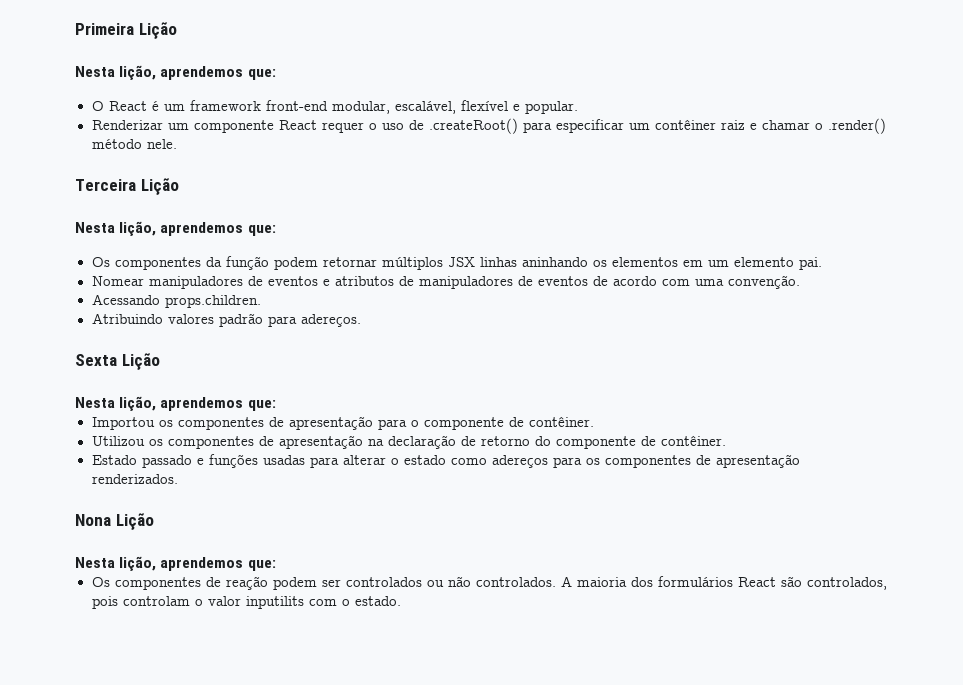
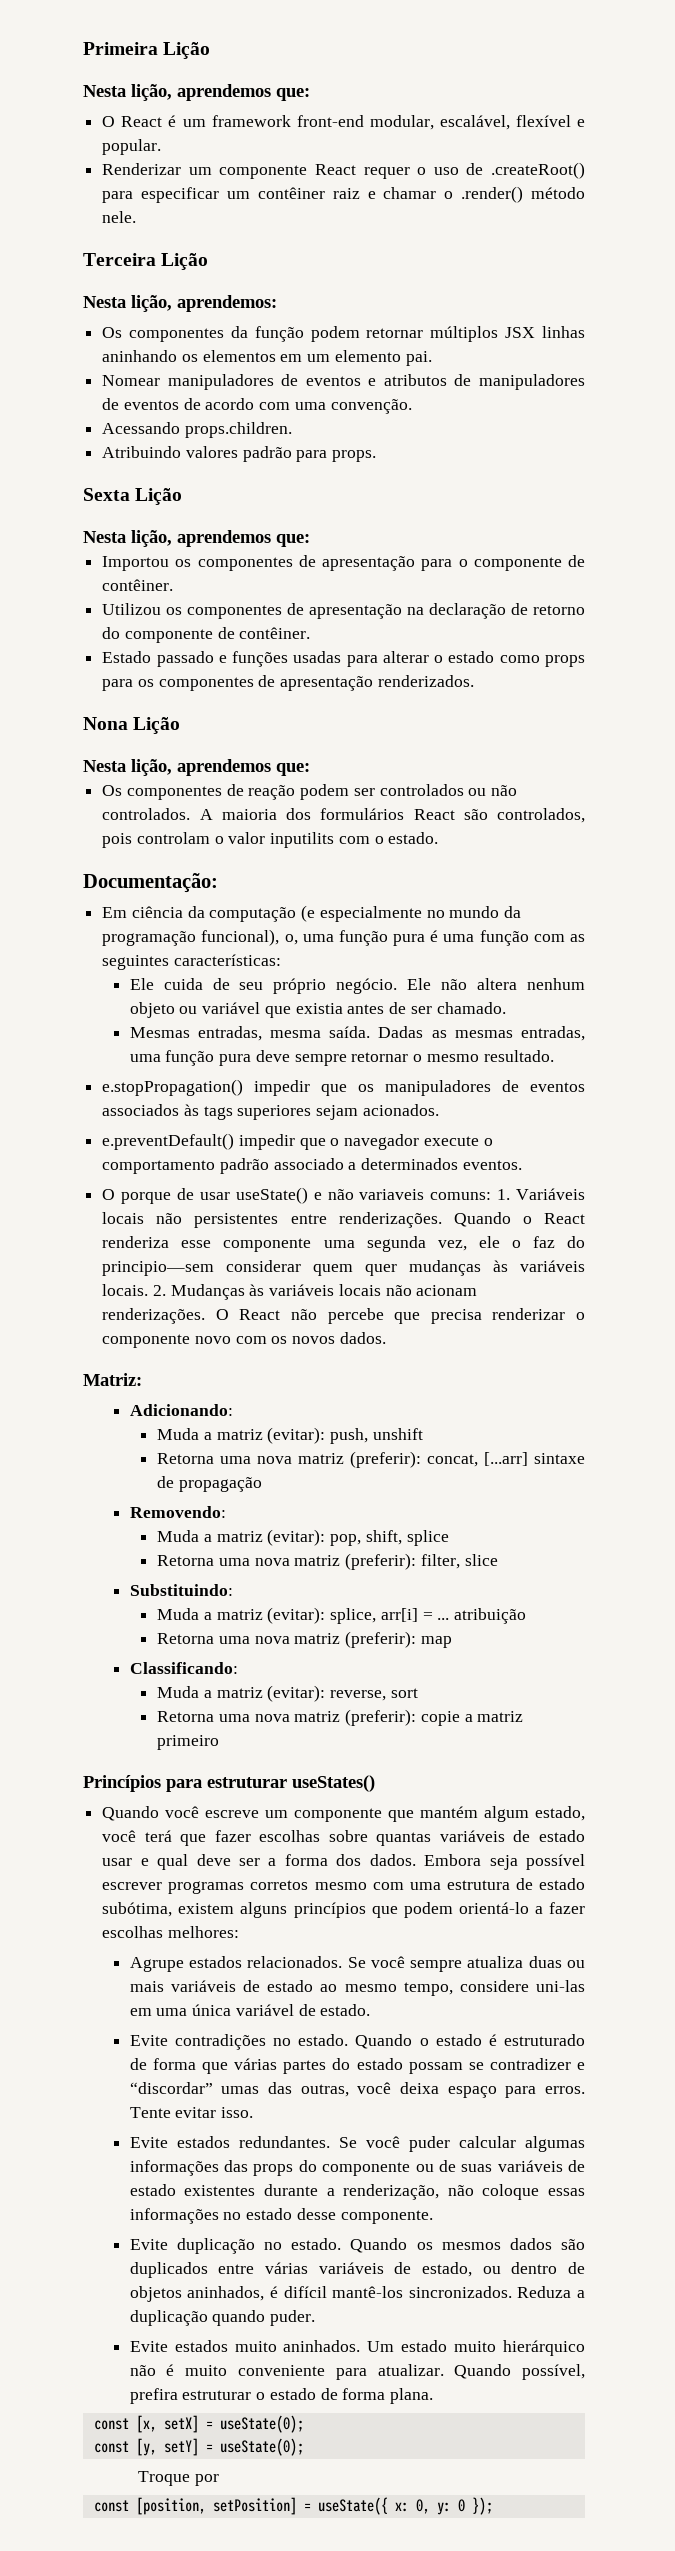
[160,222,276,236] aprendemos que: -> [177,295,277,312] aprendemos:
[300,314,361,327] adereços. -> [332,450,377,462] props.
[491,455,548,468] adereços -> [544,655,585,667] props
(401, 601) none -> [83,873,218,893] [102,905,522,922] [102,929,586,946] [102,954,281,970] [129,978,585,994] [129,1002,506,1018] [129,1026,586,1041] [129,1050,554,1066] [102,1079,585,1096] [102,1104,439,1120] [102,1133,493,1150] [102,1158,522,1174] [102,1187,585,1204] [102,1212,585,1228] [102,1236,585,1252] [102,1260,585,1276] [102,1284,478,1300] [102,1308,585,1324] [102,1332,386,1348] [83,1373,142,1386] [129,1404,233,1416] [157,1427,423,1444] [157,1451,586,1468] [157,1476,262,1492] [129,1506,226,1518] [157,1529,449,1546] [157,1553,498,1570] [129,1584,233,1596] [157,1607,527,1624] [157,1631,452,1648] [129,1662,238,1674] [157,1685,418,1702] [157,1709,524,1726] [157,1735,220,1750] [83,1775,375,1792] [102,1806,585,1822] [102,1830,585,1846] [102,1854,585,1870] [102,1878,585,1894] [102,1902,585,1918] [102,1926,239,1938] [129,1956,585,1972] [129,1980,585,1996] [129,2004,371,2016] [129,2034,585,2050] [129,2058,585,2074] [129,2082,585,2098] [129,2107,254,2118] [129,2136,585,2152] [129,2160,585,2176] [129,2184,585,2200] [129,2208,433,2224] [129,2238,585,2254] [129,2262,585,2278] [129,2286,585,2302] [129,2310,316,2326] [129,2340,585,2356] [129,2364,585,2380] [129,2388,434,2404] [93,2415,304,2433] [93,2438,304,2456] [137,2471,219,2486] [93,2497,493,2515] // Documentação: // Em ciência da computação (e especialmente no mundo da programação funcional), o, uma função pura é uma função com as seguintes características: // Ele cuida de seu próprio negócio. Ele não altera nenhum objeto ou variável que existia antes de ser chamado. // Mesmas entradas, mesma saída. Dadas as mesmas entradas, uma função pura deve sempre retornar o mesmo resultado. // e.stopPropagation() impedir que os manipuladores de eventos associados às tags superiores sejam acionados. // e.preventDefault() impedir que o navegador execute o comportamento padrão associado a determinados eventos. // O porque de usar useState() e não variaveis comuns: 1. Variáveis locais não persistentes entre renderizações. Quando o React renderiza esse componente uma segunda vez, ele o faz do principio—sem considerar quem quer mudanças às variáveis locais. 2. Mudanças às variáveis locais não acionam renderizações. O React não percebe que precisa renderizar o componente novo com os novos dados. // Matriz: // Adicionando: // Muda a matriz (evitar): push, unshift // Retorna uma nova matriz (preferir): concat, [...arr] sintaxe de propagação // Removendo: // Muda a matriz (evitar): pop, shift, splice // Retorna uma nova matriz (preferir): filter, slice // Substituindo: // Muda a matriz (evitar): splice, arr[i] = ... atribuição // Retorna uma nova matriz (preferir): map // Classificando: // Muda a matriz (evitar): reverse, sort // Retorna uma nova matriz (preferir): copie a matriz primeiro // Princípios para estruturar useStates() // Quando você escreve um componente que mantém algum estado, você terá que fazer escolhas sobre quantas variáveis de estado usar e qual deve ser a forma dos dados. Embora seja possível escrever programas corretos mesmo com uma estrutura de estado subótima, existem alguns princípios que podem orientá-lo a fazer escolhas melhores: // Agrupe estados relacionados. Se você sempre atualiza duas ou mais variáveis de estado ao mesmo tempo, considere uni-las em uma única variável de estado. // Evite contradições no estado. Quando o estado é estruturado de forma que várias partes do estado possam se contradizer e “discordar” umas das outras, você deixa espaço para erros. Tente evitar isso. // Evite estados redundantes. Se você puder calcular algumas informações das props do componente ou de suas variáveis de estado existentes durante a renderização, não coloque essas informações no estado desse componente. // Evite duplicação no estado. Quando os mesmos dados são duplicados entre várias variáveis de estado, ou dentro de objetos aninhados, é difícil mantê-los sincronizados. Reduza a duplicação quando puder. // Evite estados muito aninhados. Um estado muito hierárquico não é muito conveniente para atualizar. Quando possível, prefira estruturar o estado de forma plana. // const [x, setX] = useState(0); // const [y, setY] = useState(0); // Troque por // const [position, setPosition] = useState({ x: 0, y: 0 });

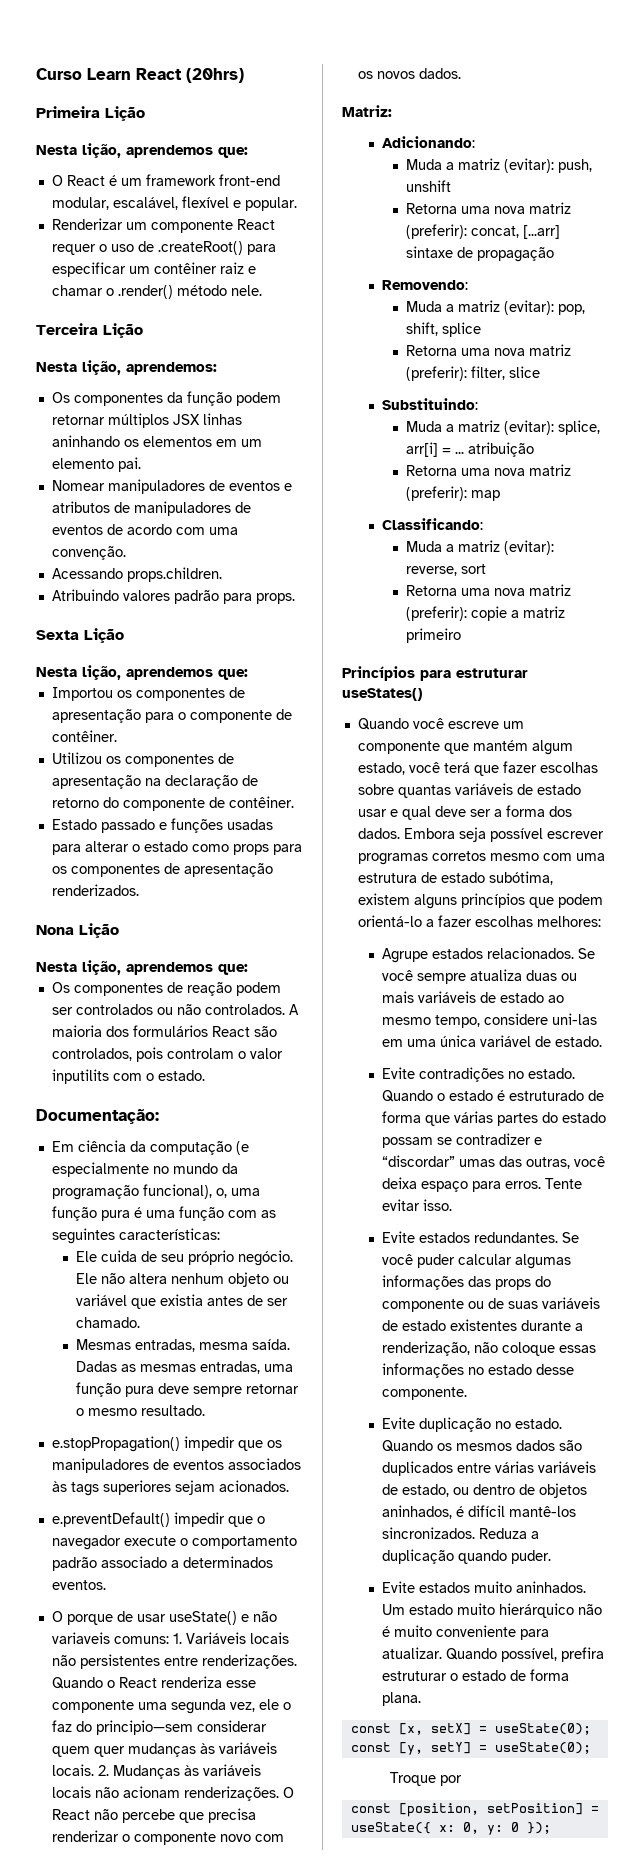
(83, 48) none -> [36,68,244,83] Curso Learn React (20hrs) //

